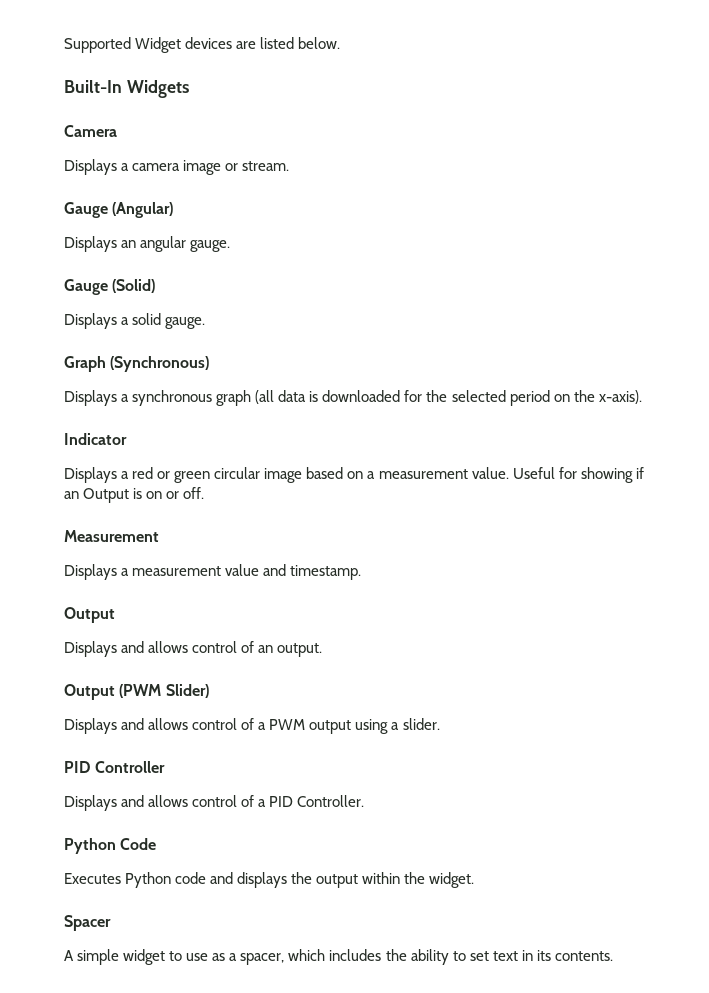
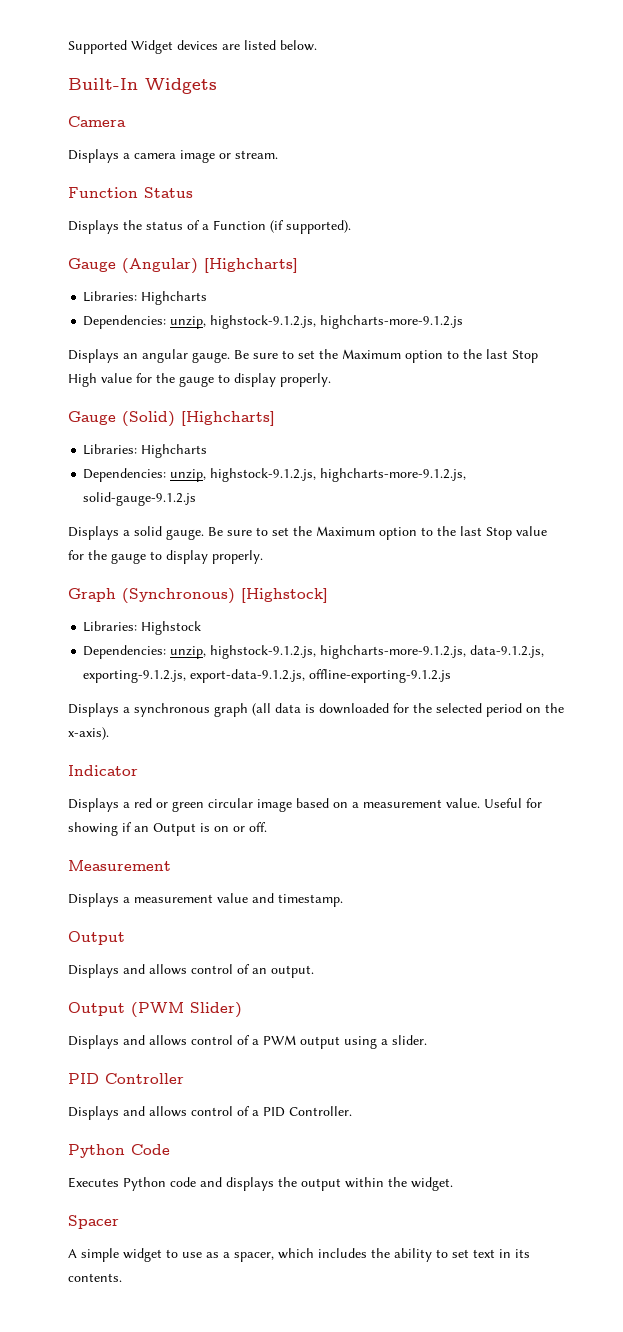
[64,202,174,218] [64,236,231,252] [64,279,156,295] [64,313,206,329] [64,356,210,372] Gauge (Angular) // Displays an angular gauge. // Gauge (Solid) // Displays a solid gauge. // Graph (Synchronous) -> [68,187,193,198] [68,220,351,234] [68,258,298,274] [83,291,208,305] [83,315,464,329] [68,349,538,363] [68,373,331,387] [68,411,275,427] [83,444,208,458] [83,468,467,482] [83,492,197,506] [68,526,547,540] [68,550,263,564] [68,588,328,604] [83,621,202,635] [83,645,545,659] [83,669,452,683] Function Status // Displays the status of a Function (if supported). // Gauge (Angular) [Highcharts] // Libraries: Highcharts // Dependencies: unzip, highstock-9.1.2.js, highcharts-more-9.1.2.js // Displays an angular gauge. Be sure to set the Maximum option to the last Stop High value for the gauge to display properly. // Gauge (Solid) [Highcharts] // Libraries: Highcharts // Dependencies: unzip, highstock-9.1.2.js, highcharts-more-9.1.2.js, solid-gauge-9.1.2.js // Displays a solid gauge. Be sure to set the Maximum option to the last Stop value for the gauge to display properly. // Graph (Synchronous) [Highstock] // Libraries: Highstock // Dependencies: unzip, highstock-9.1.2.js, highcharts-more-9.1.2.js, data-9.1.2.js, exporting-9.1.2.js, export-data-9.1.2.js, offline-exporting-9.1.2.js

